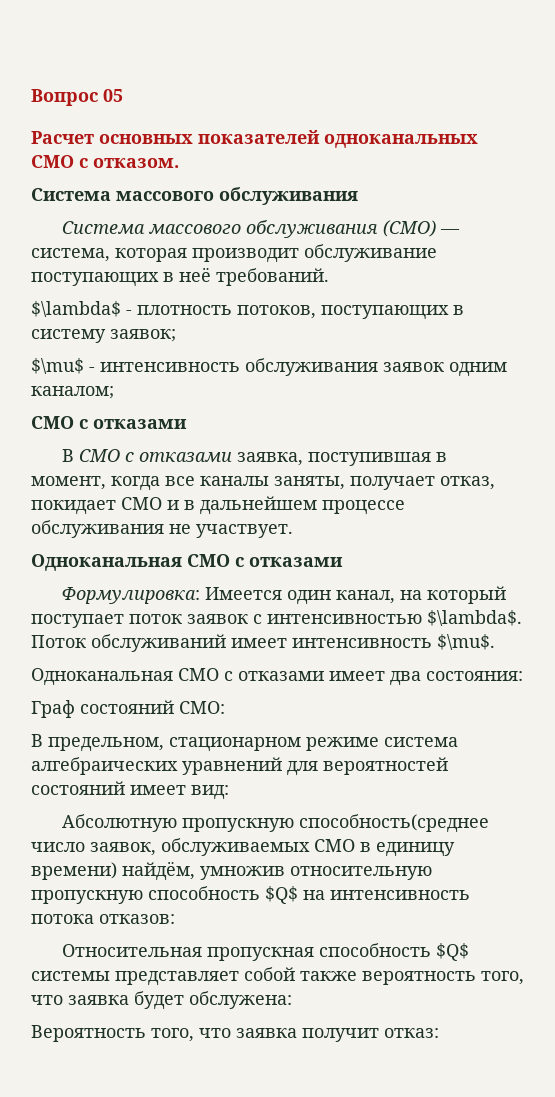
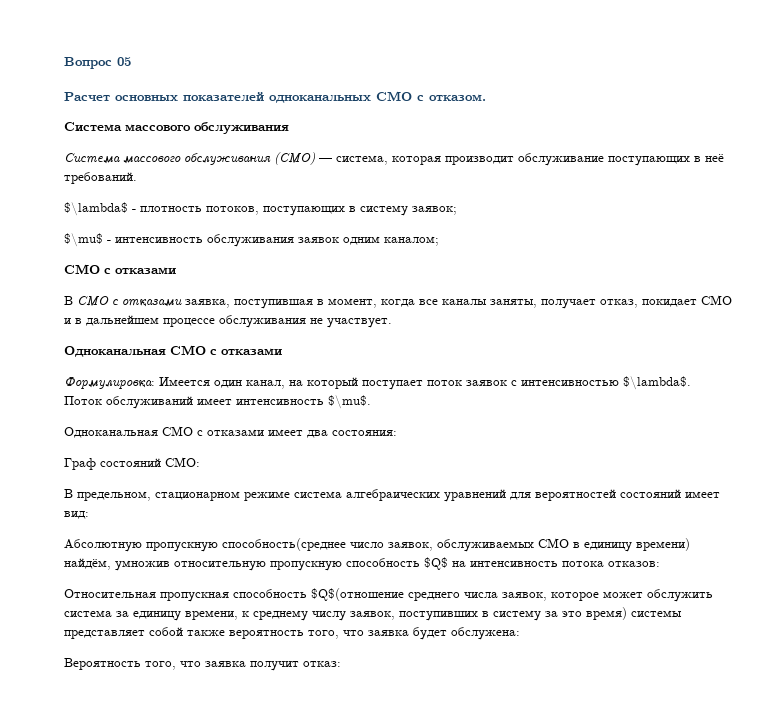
[436,943,470,961] $Q$ -> [311,588,713,602] [64,607,627,621] $Q$(отношение среднего числа заявок, которое может обслужить система за единицу времени, к среднему числу заявок, поступивших в систему за это время)

